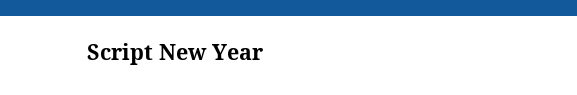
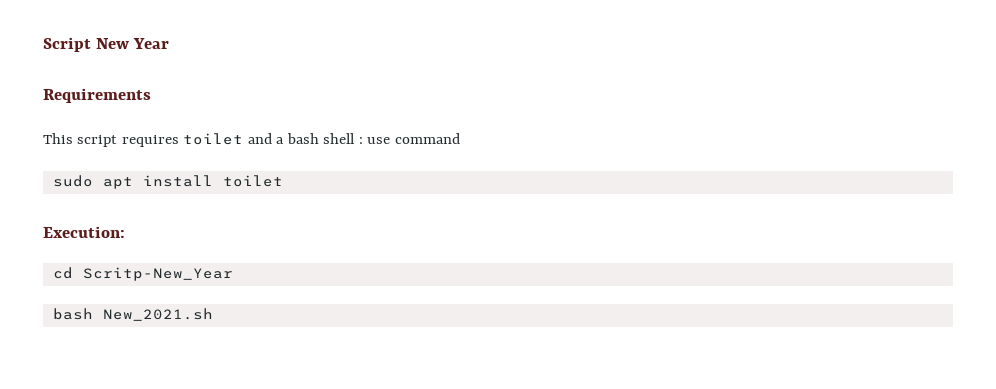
(263, 52) none -> [43,88,151,103] [43,133,460,147] [52,175,283,189] [43,226,125,238] [52,267,233,281] [52,308,213,321] // Requirements // This script requires toilet and a bash shell : use command // sudo apt install toilet // Execution: // cd Scritp-New_Year // bash New_2021.sh

